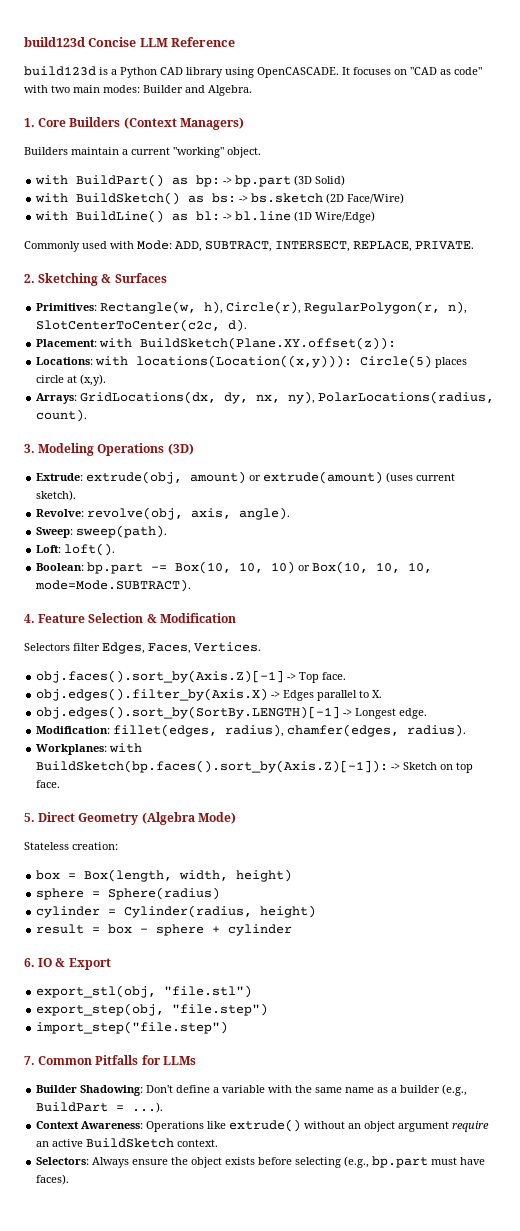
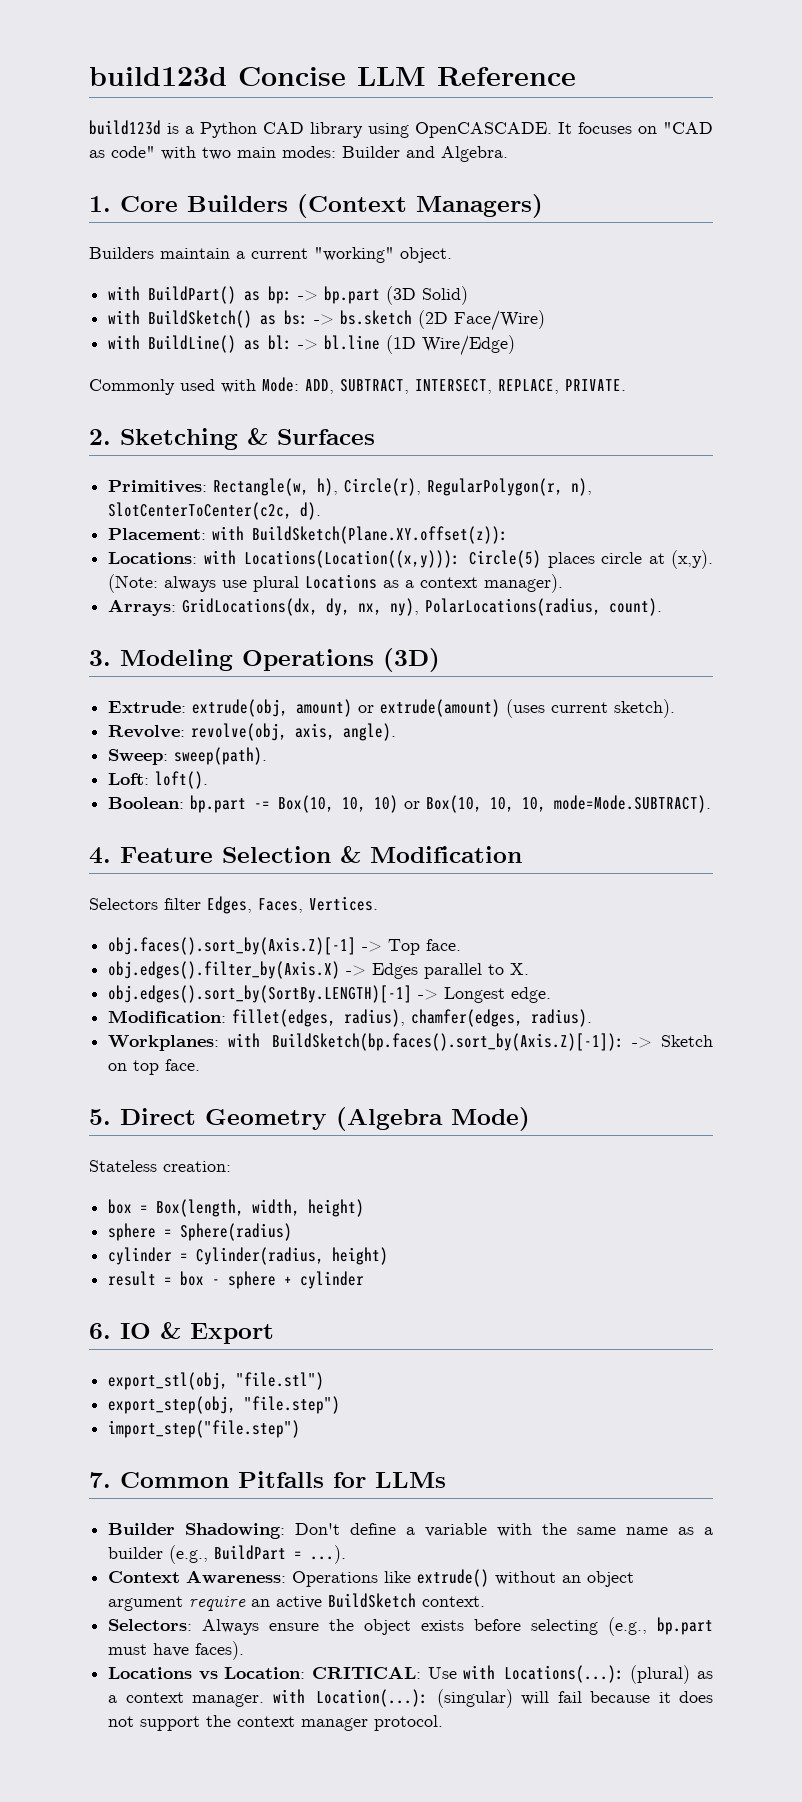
[136,355,353,368] locations(Location((x,y))): -> [244,550,461,568] Locations(Location((x,y))):
(107, 380) none -> [108,574,564,593] (Note: always use plural Locations as a context manager).
(70, 1179) none -> [108,1665,713,1684] [108,1689,713,1708] [108,1715,444,1731] // Locations vs Location: CRITICAL: Use with Locations(...): (plural) as a context manager. with Location(...): (singular) will fail because it does not support the context manager protocol.

